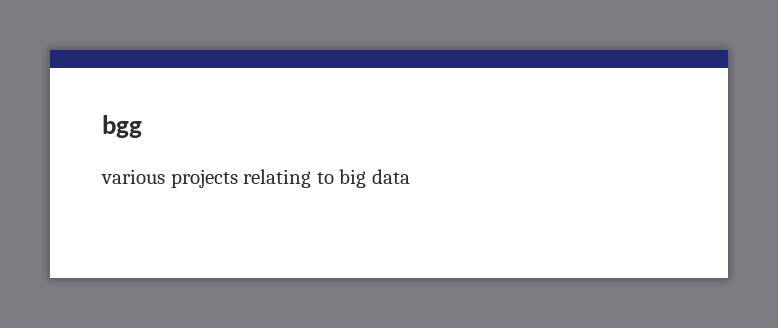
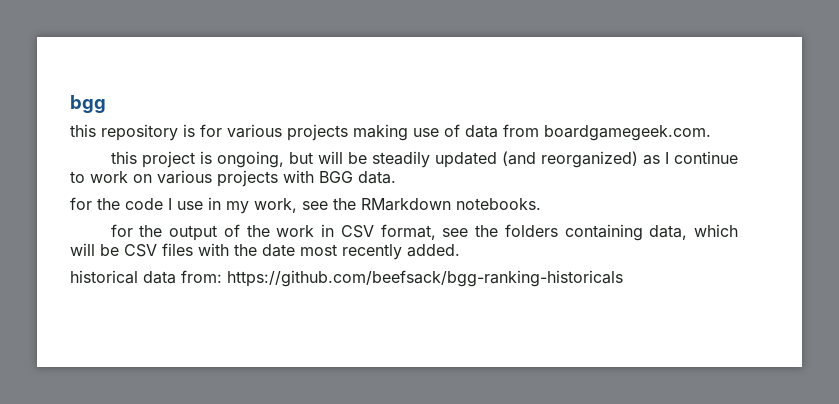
[101,169,410,188] various projects relating to big data -> [70,124,711,141] [110,151,738,168] [70,170,396,187] [70,197,541,214] [110,224,738,241] [70,243,460,260] [70,270,623,287] this repository is for various projects making use of data from boardgamegeek.com. // this project is ongoing, but will be steadily updated (and reorganized) as I continue to work on various projects with BGG data. // for the code I use in my work, see the RMarkdown notebooks. // for the output of the work in CSV format, see the folders containing data, which will be CSV files with the date most recently added. // historical data from: https://github.com/beefsack/bgg-ranking-historicals

